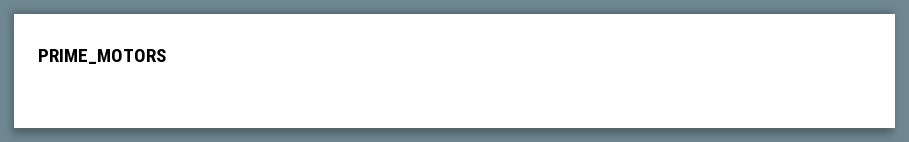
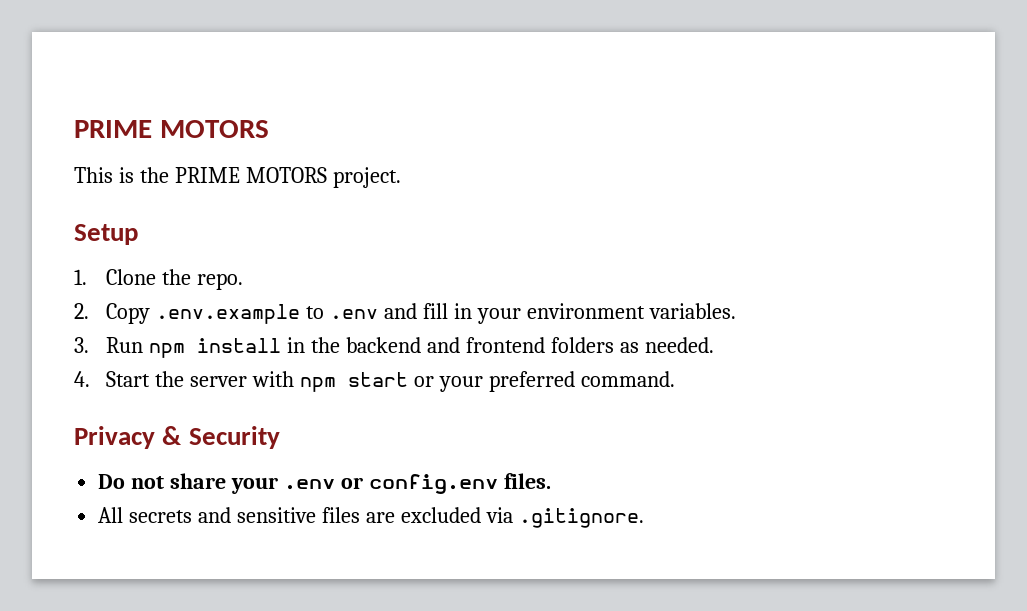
[38,49,166,64] PRIME_MOTORS -> [74,120,269,138] [74,167,401,188] [74,224,138,245] [74,269,244,290] [74,303,736,324] [74,337,714,358] [74,371,675,392] [74,426,280,449] [98,473,551,494] [98,507,644,528] PRIME MOTORS // This is the PRIME MOTORS project. // Setup // 1. Clone the repo. // 2. Copy .env.example to .env and fill in your environment variables. // 3. Run npm install in the backend and frontend folders as needed. // 4. Start the server with npm start or your preferred command. // Privacy & Security // Do not share your .env or config.env files. // All secrets and sensitive files are excluded via .gitignore.

